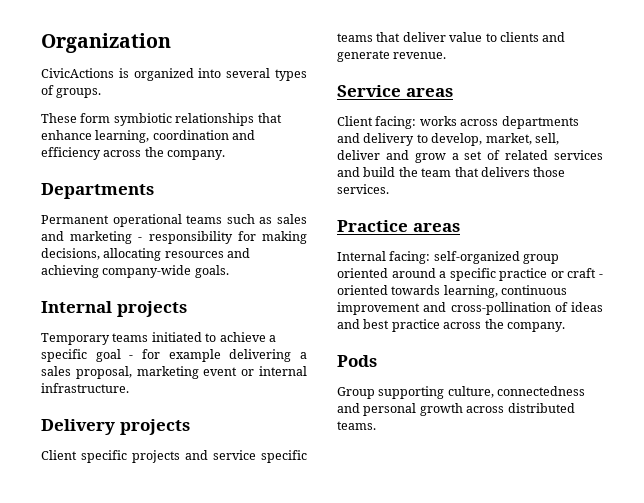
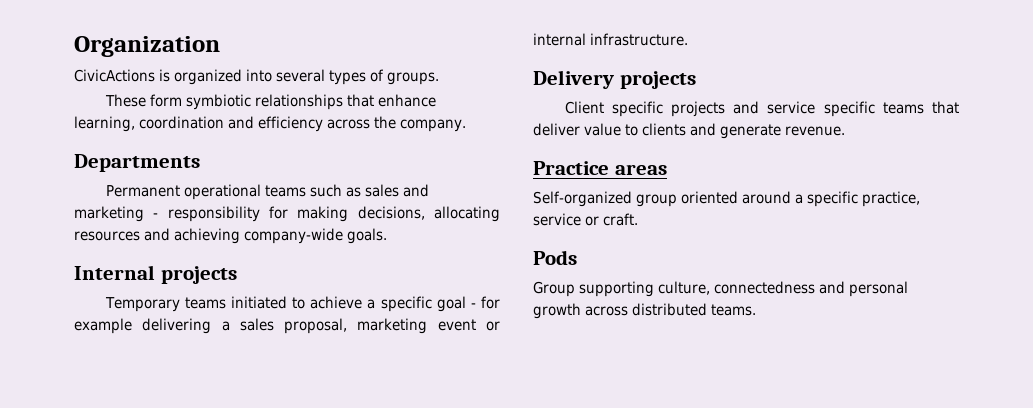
[337,85,453,97] [337,116,579,129] [337,133,559,146] [337,150,603,163] [337,167,566,177] [337,184,389,194] // Service areas // Client facing: works across departments and delivery to develop, market, sell, deliver and grow a set of related services and build the team that delivers those services. -> (845, 131) none
[337,251,520,264] Internal facing: self-organized -> [533,191,632,207] Self-organized
[499,268,603,281] [337,285,568,298] [337,302,603,315] [337,319,565,332] practice or craft - oriented towards learning, continuous improvement and cross-pollination of ideas and best practice across the company. -> [862,191,920,207] [533,213,638,226] practice, service or craft.

